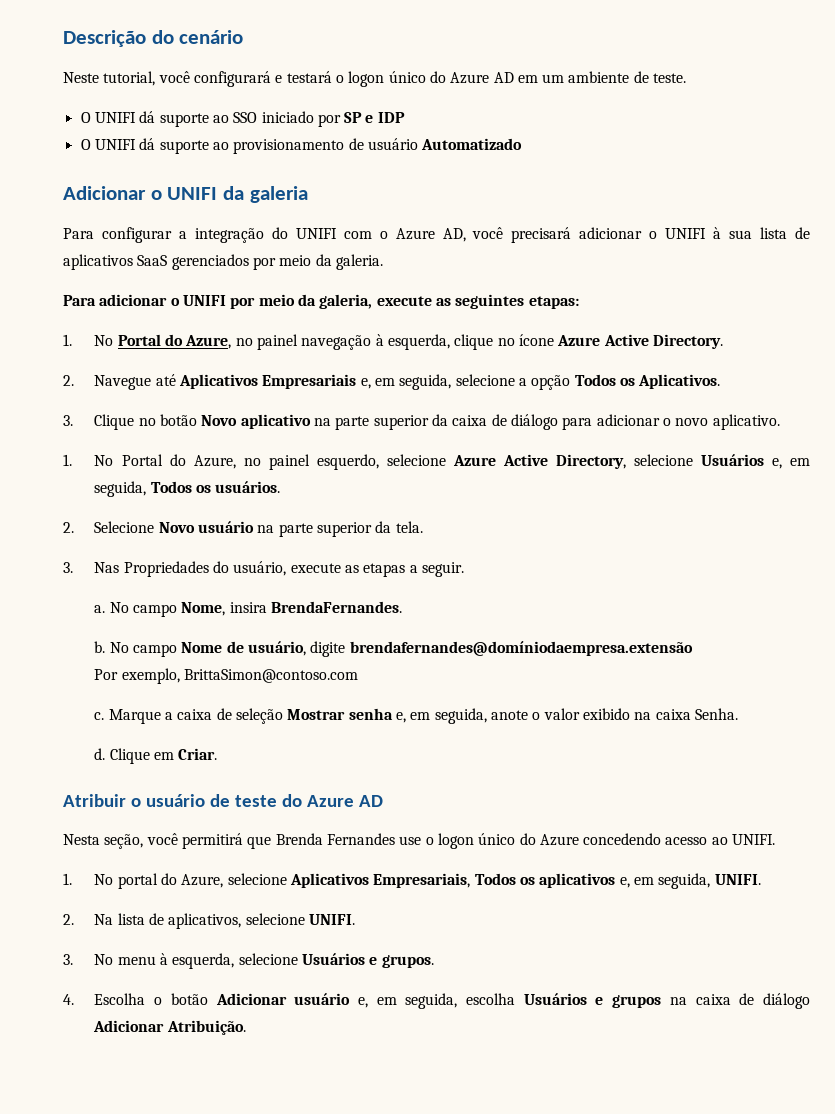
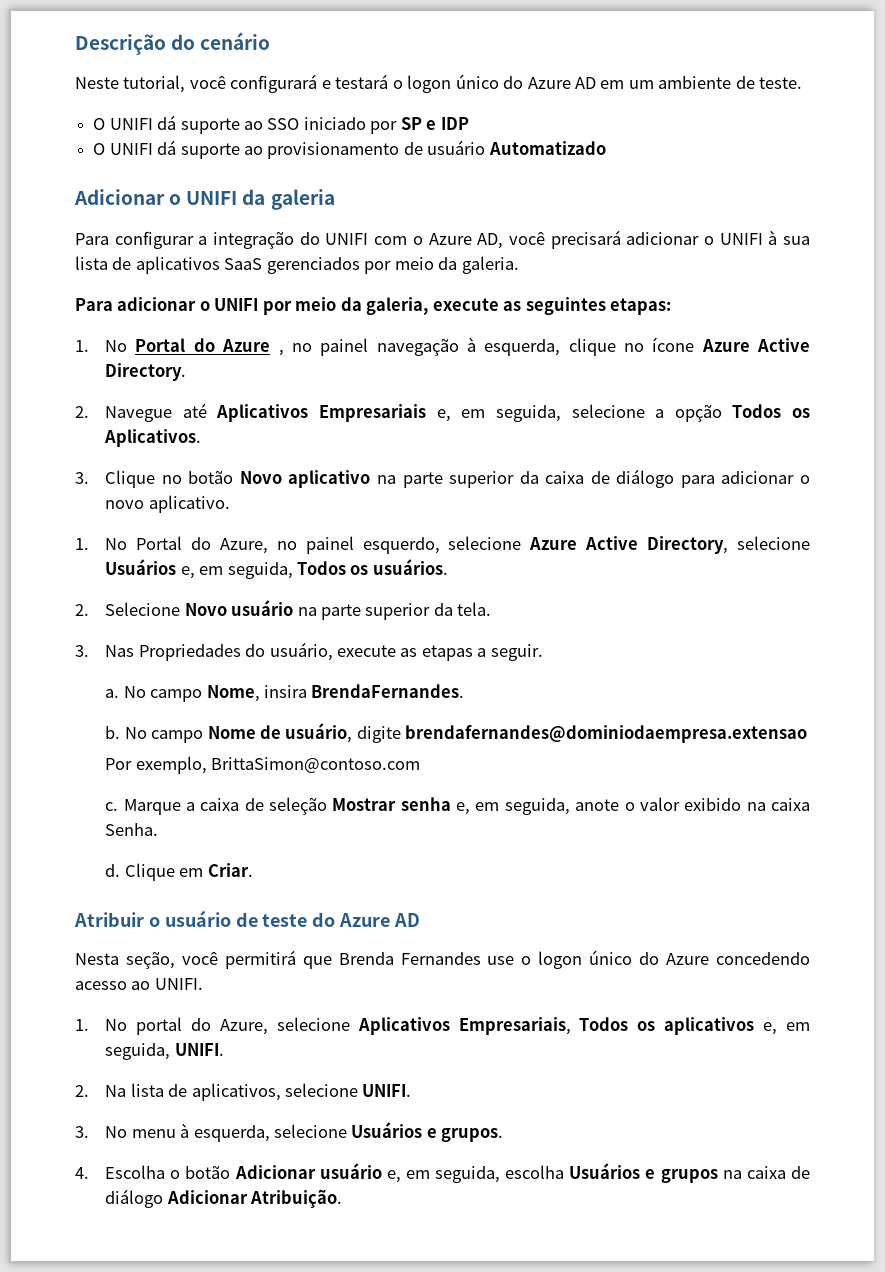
[185,335,232,349] Azure, -> [222,339,284,356] Azure ,
[349,641,693,656] brendafernandes@domíniodaempresa.extensão -> [405,725,808,743] brendafernandes@dominiodaempresa.extensao

